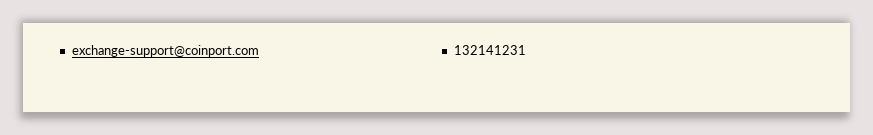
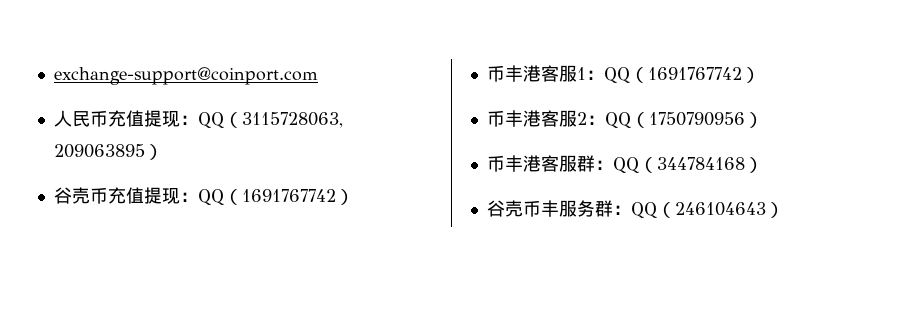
[453,45,526,55] 132141231 -> [53,110,343,129] [53,144,163,160] [53,187,354,206] [486,65,760,84] [486,110,763,129] [486,155,763,174] [486,200,784,219] 人民币充值提现：QQ（3115728063, 209063895） // 谷壳币充值提现：QQ（1691767742） // 币丰港客服1：QQ（1691767742） // 币丰港客服2：QQ（1750790956） // 币丰港客服群：QQ（344784168） // 谷壳币丰服务群：QQ（246104643）

